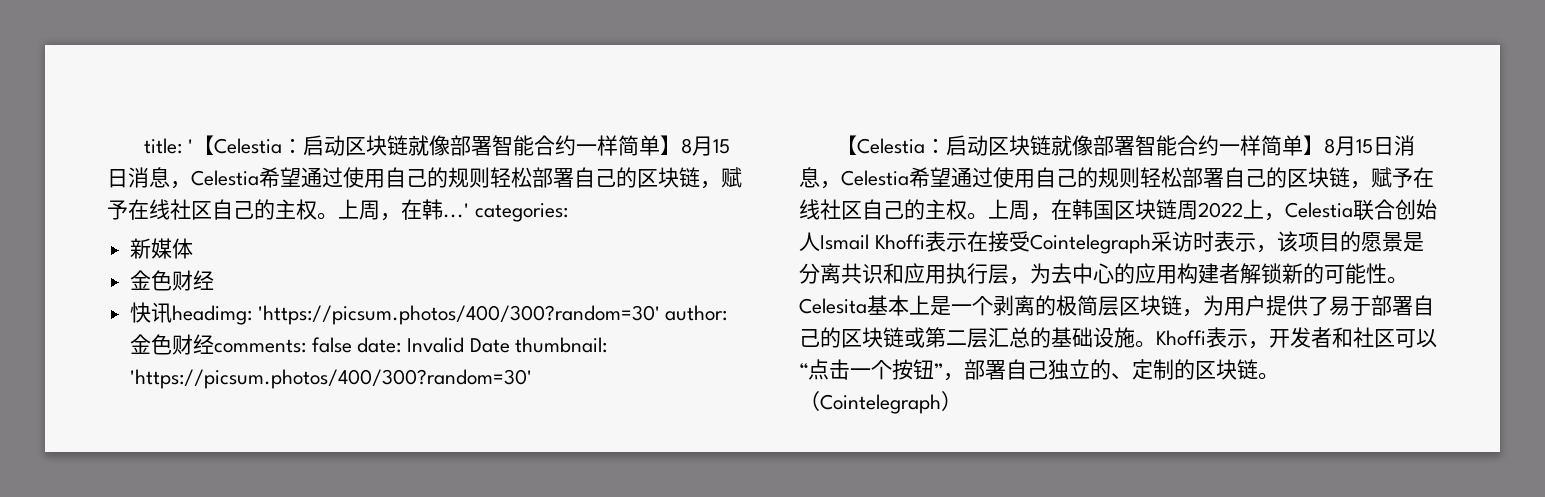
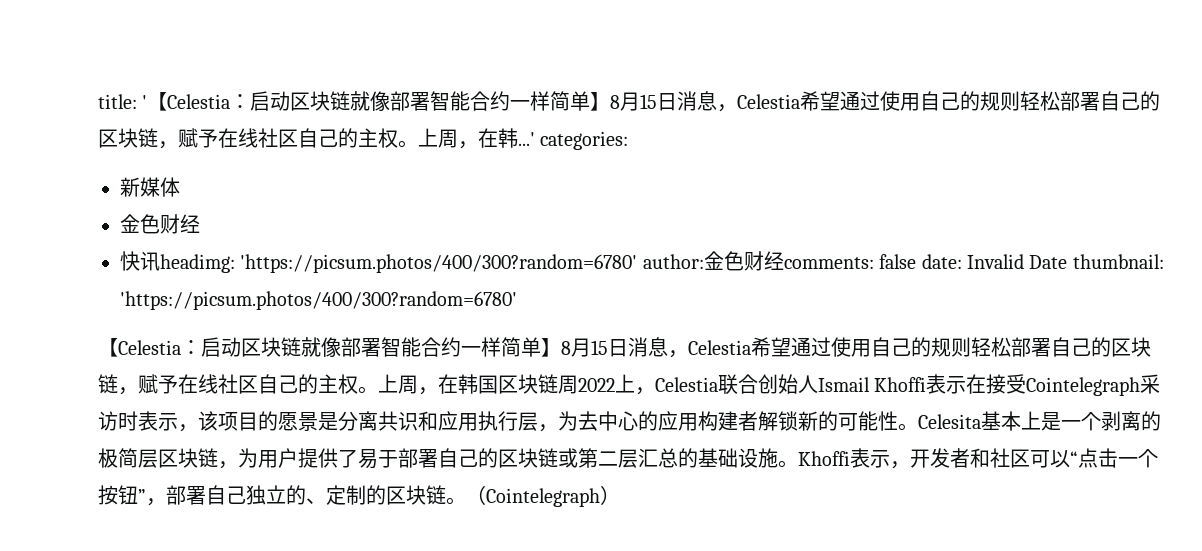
[257,305,660,325] 'https://picsum.photos/400/300?random=30' -> [240,254,638,273] 'https://picsum.photos/400/300?random=6780'
[130,369,533,389] 'https://picsum.photos/400/300?random=30' -> [120,291,517,310] 'https://picsum.photos/400/300?random=6780'

